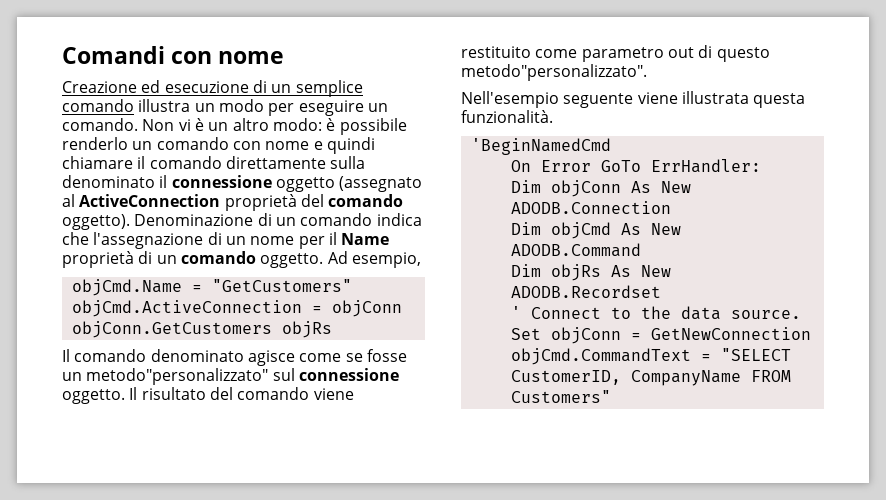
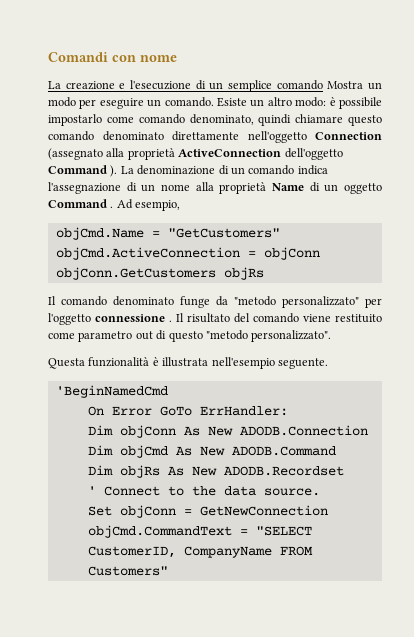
[62,80,249,93] Creazione ed esecuzione -> [48,80,191,90] La creazione e l'esecuzione
[138,99,191,112] illustra -> [327,81,364,89] Mostra
[142,118,204,131] Non vi è -> [217,97,248,107] Esiste
[62,137,375,154] [62,156,366,169] [62,175,423,192] [62,194,404,211] [62,214,254,230] renderlo un comando con nome e quindi chiamare il comando direttamente sulla denominato il connessione oggetto (assegnato al ActiveConnection proprietà del comando oggetto). Denominazione -> [48,114,383,126] [48,131,382,143] [48,148,343,160] [48,165,216,177] impostarlo come comando denominato, quindi chiamare questo comando denominato direttamente nell'oggetto Connection (assegnato alla proprietà ActiveConnection dell'oggetto Command ). La denominazione
[62,232,89,245] che -> (328, 170) none
[298,232,390,249] [62,251,324,268] per il Name proprietà di un comando oggetto. -> [195,182,382,194] [48,199,114,208] alla proprietà Name di un oggetto Command .
[247,349,407,366] [62,368,399,385] [62,389,125,404] agisce come se fosse un metodo"personalizzato" sul connessione oggetto. -> [180,296,382,308] [48,313,172,325] funge da "metodo personalizzato" per l'oggetto connessione .
[461,64,647,81] [461,91,806,108] [461,110,553,123] metodo"personalizzato". // Nell'esempio seguente viene illustrata questa funzionalità. -> [205,330,332,342] [48,357,328,369] "metodo personalizzato". // Questa funzionalità è illustrata nell'esempio seguente.

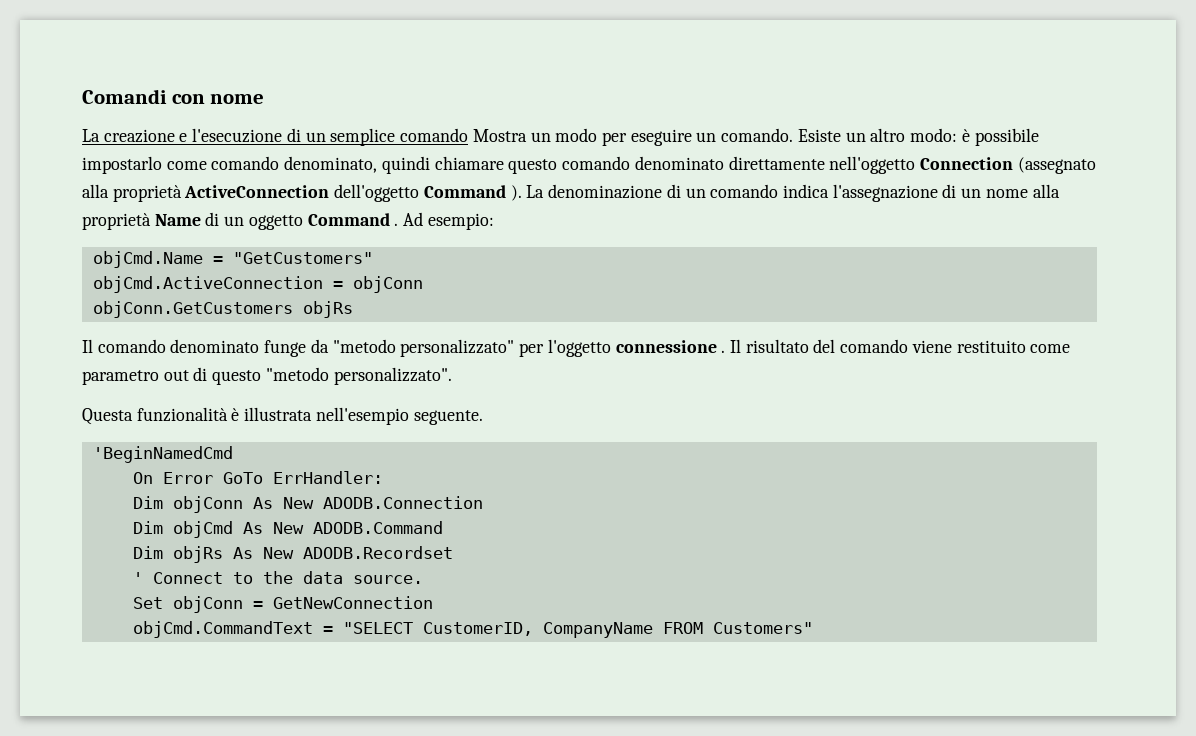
[135,200,181,211] esempio, -> [427,213,494,230] esempio:

